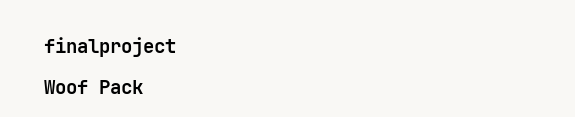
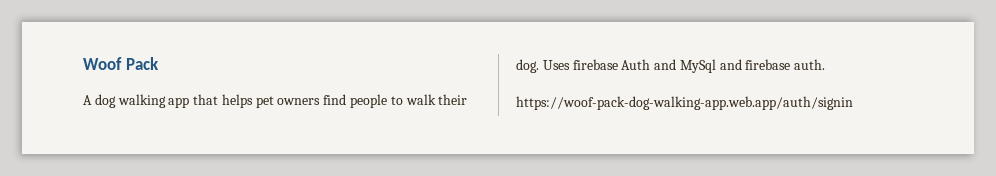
[44,37,176,57] finalproject // -> (83, 63) none
(143, 87) none -> [83,94,468,108] [516,59,826,73] [516,96,853,110] // A dog walking app that helps pet owners find people to walk their dog. Uses firebase Auth and MySql and firebase auth. // https://woof-pack-dog-walking-app.web.app/auth/signin

